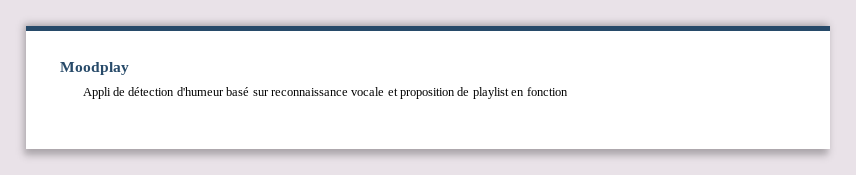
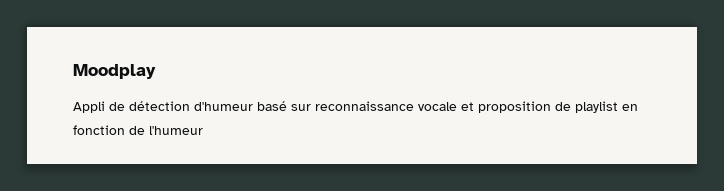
(568, 91) none -> [129,126,203,135] de l'humeur

